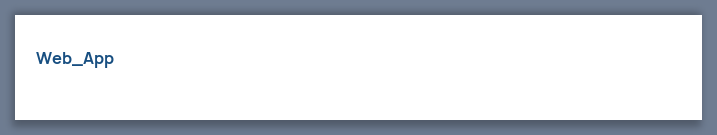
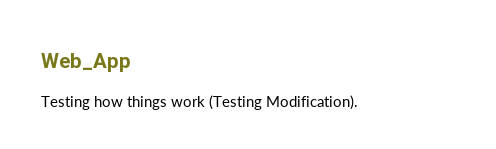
(114, 60) none -> [41,95,358,110] // Testing how things work (Testing Modification).

